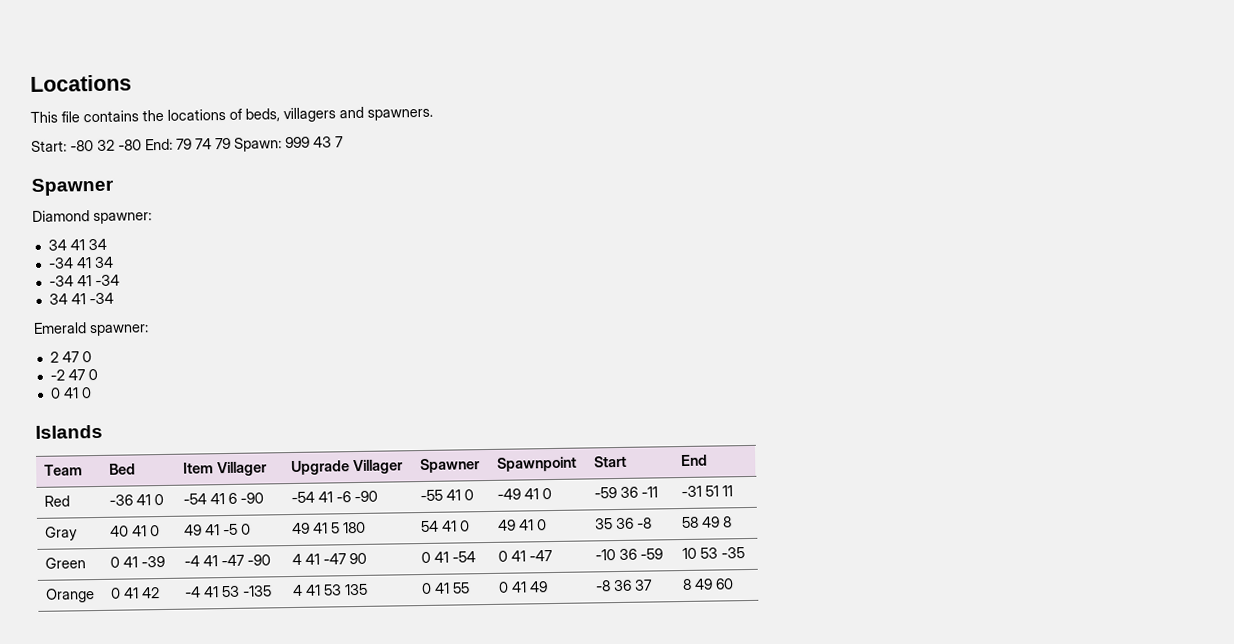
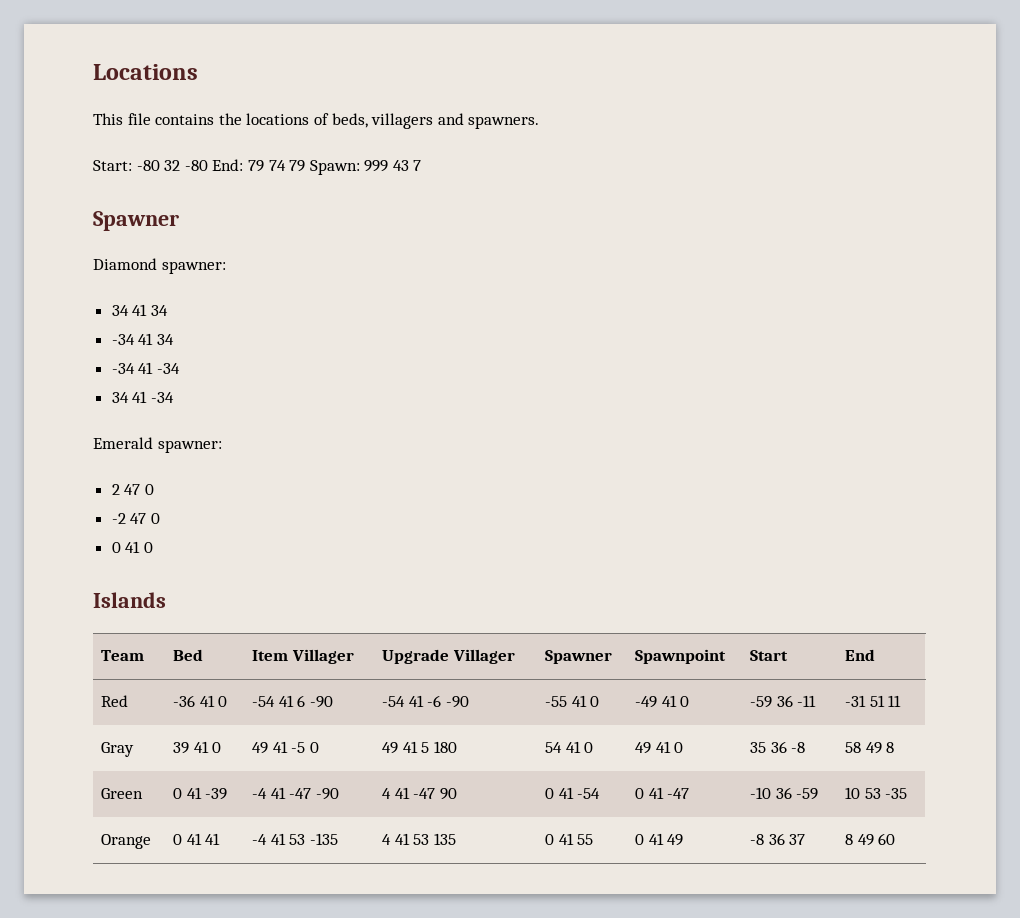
[110,525,130,537] 40 -> [172,742,189,754] 39
[142,587,161,599] 42 -> [205,833,221,845] 41

